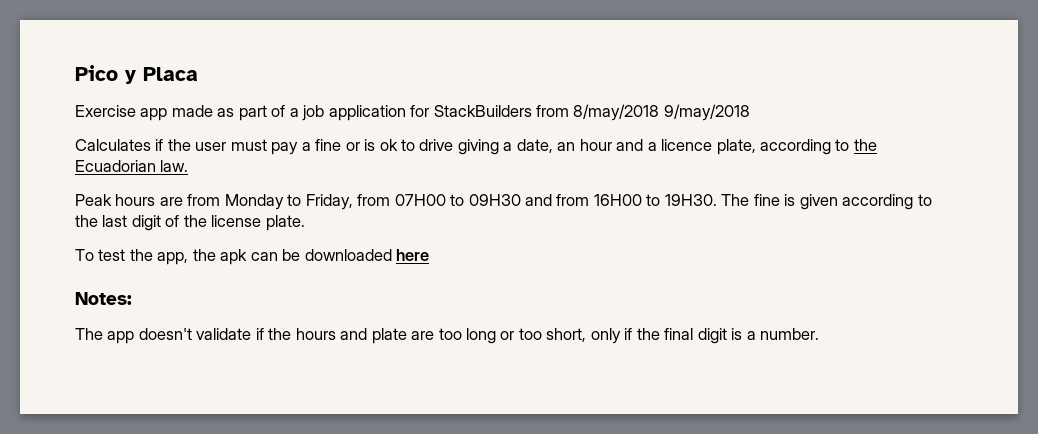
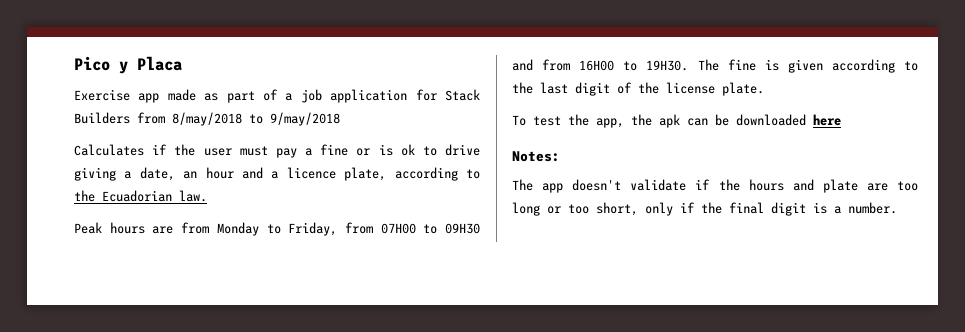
[433,105,532,117] StackBuilders -> [445,89,480,101] [74,112,130,124] Stack Builders
(660, 112) none -> [249,114,263,124] to

